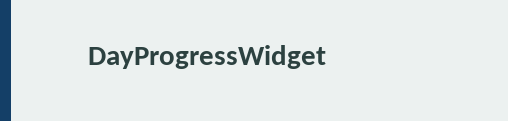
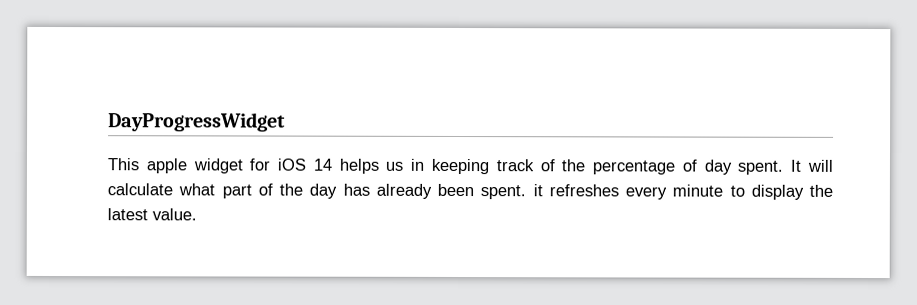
(326, 57) none -> [107,158,834,175] [107,183,833,200] [107,208,197,221] // This apple widget for iOS 14 helps us in keeping track of the percentage of day spent. It will calculate what part of the day has already been spent. it refreshes every minute to display the latest value.

